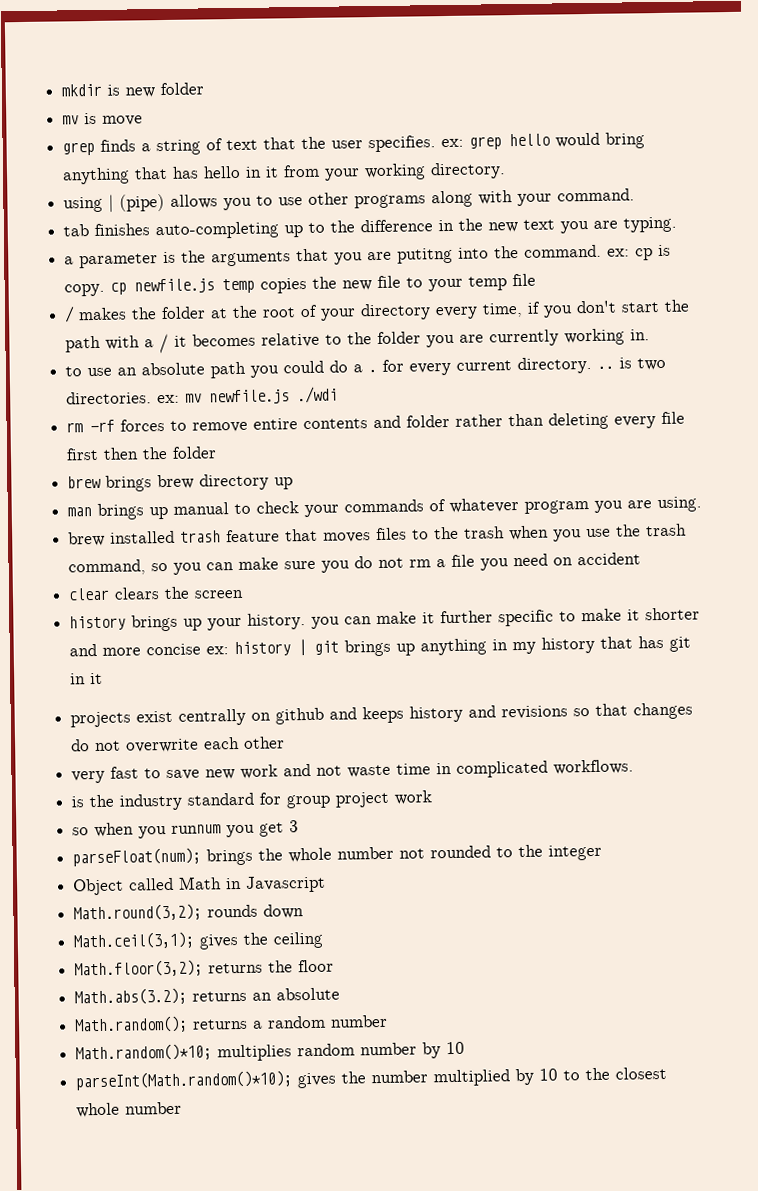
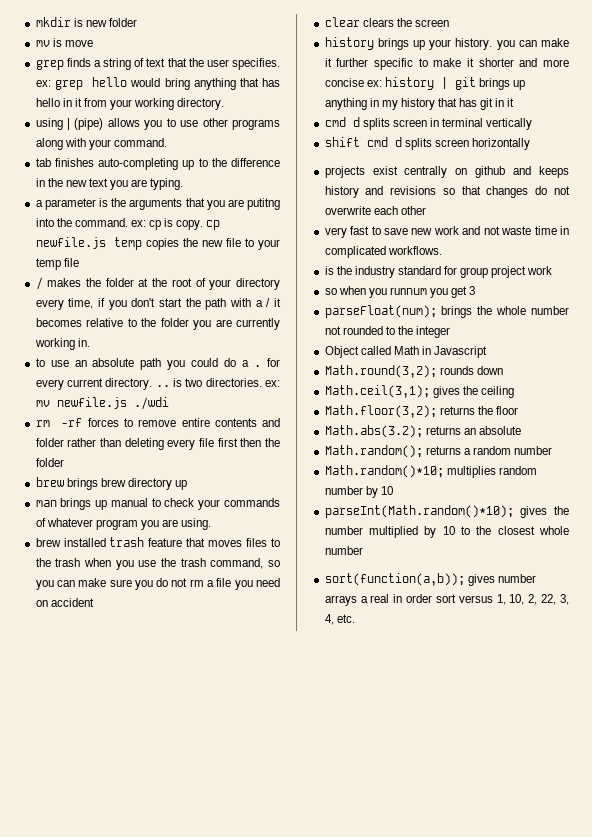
(104, 678) none -> [324,117,533,130] [324,137,530,150] // cmd d splits screen in terminal vertically // shift cmd d splits screen horizontally
(183, 1108) none -> [324,573,536,586] [324,594,569,606] [324,614,355,625] // sort(function(a,b)); gives number arrays a real in order sort versus 1, 10, 2, 22, 3, 4, etc.

